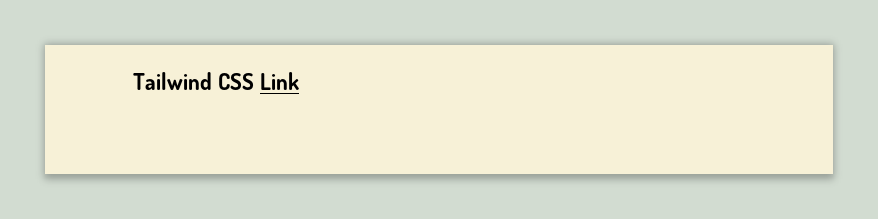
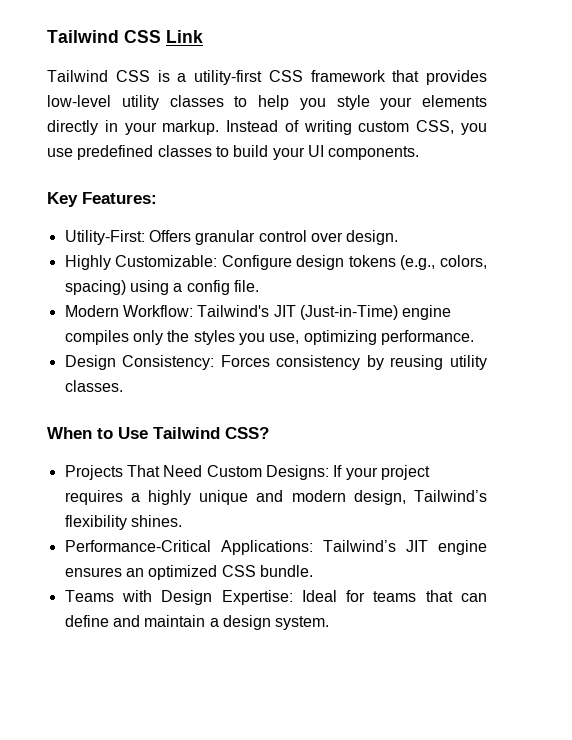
(300, 81) none -> [47,70,487,85] [47,95,487,110] [47,120,487,135] [47,145,420,160] [47,192,157,207] [64,230,399,245] [64,255,487,270] [64,280,259,295] [64,305,452,320] [64,330,474,345] [64,355,487,370] [64,380,123,392] [47,427,269,439] [64,465,430,480] [64,490,487,505] [64,515,182,530] [64,540,488,555] [64,565,313,580] [64,590,488,605] [64,615,330,630] // Tailwind CSS is a utility-first CSS framework that provides low-level utility classes to help you style your elements directly in your markup. Instead of writing custom CSS, you use predefined classes to build your UI components. // Key Features: // Utility-First: Offers granular control over design. // Highly Customizable: Configure design tokens (e.g., colors, spacing) using a config file. // Modern Workflow: Tailwind's JIT (Just-in-Time) engine compiles only the styles you use, optimizing performance. // Design Consistency: Forces consistency by reusing utility classes. // When to Use Tailwind CSS? // Projects That Need Custom Designs: If your project requires a highly unique and modern design, Tailwind’s flexibility shines. // Performance-Critical Applications: Tailwind’s JIT engine ensures an optimized CSS bundle. // Teams with Design Expertise: Ideal for teams that can define and maintain a design system.

